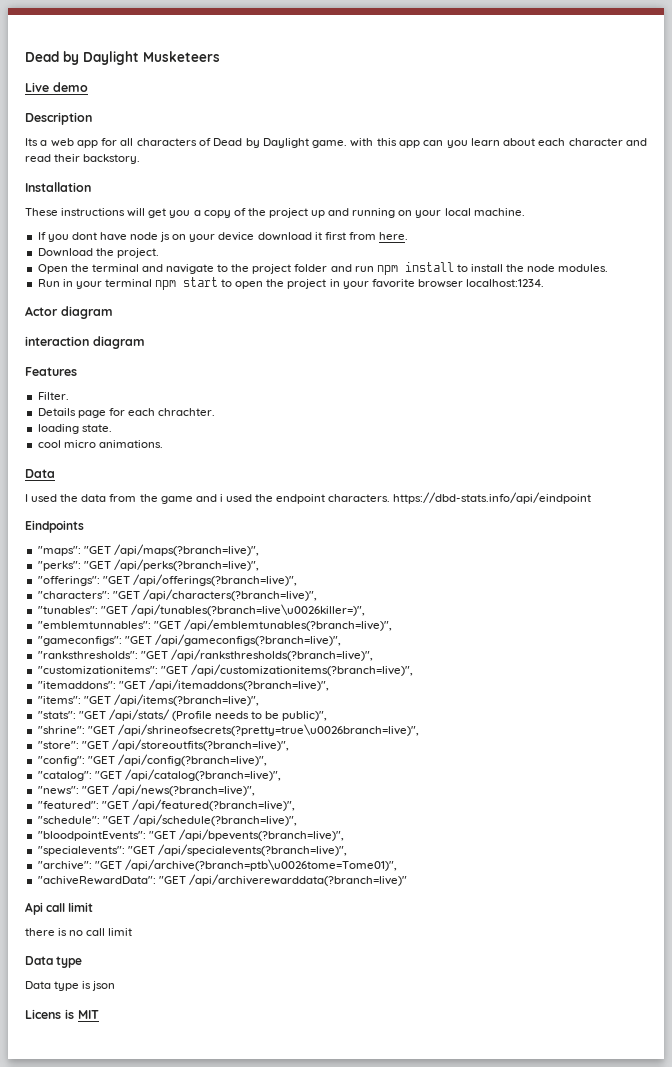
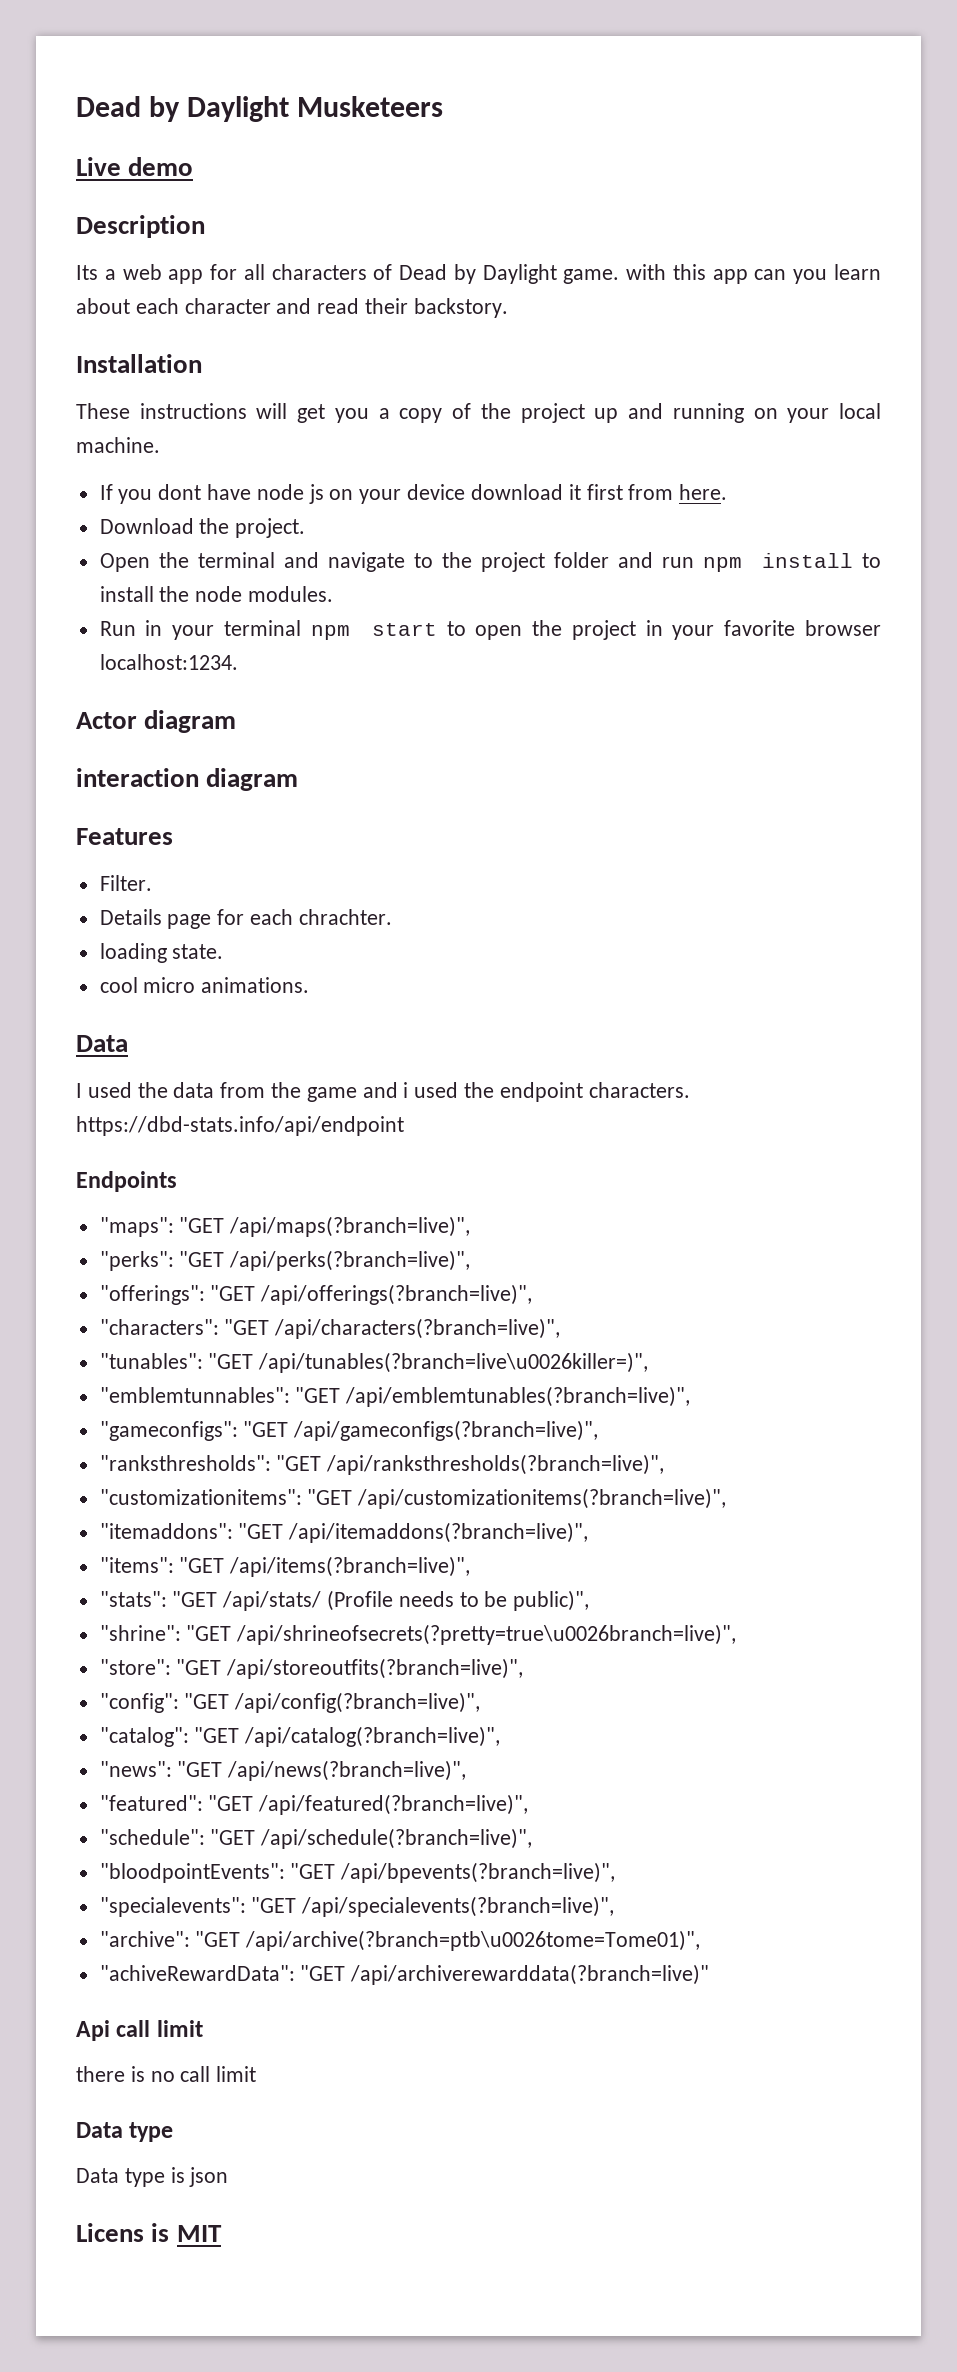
[393,492,592,504] [25,520,84,533] https://dbd-stats.info/api/eindpoint // Eindpoints -> [76,1116,404,1136] [76,1171,177,1192] https://dbd-stats.info/api/endpoint // Endpoints

